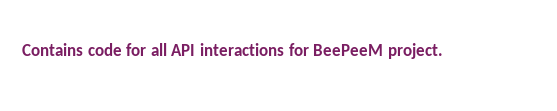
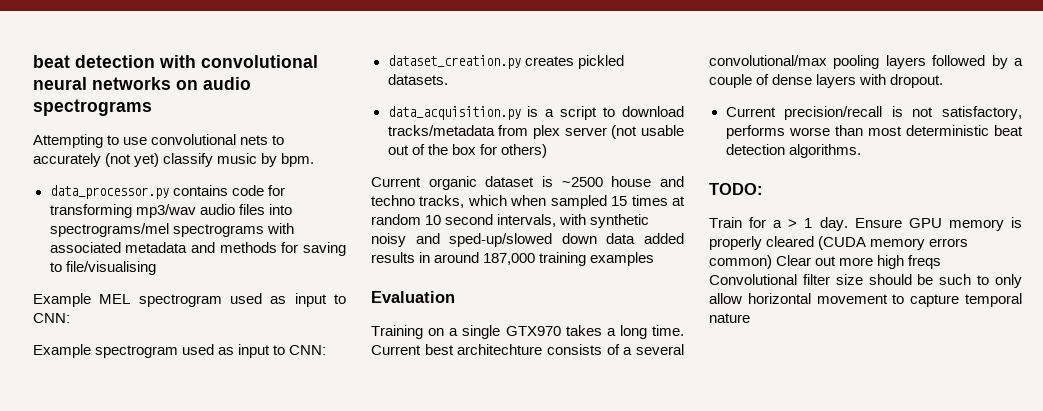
[22,43,443,59] Contains code for all API interactions for BeePeeM project. -> [33,55,318,68] [33,77,251,90] [33,99,152,116] [33,134,285,148] [33,153,315,167] [49,185,285,199] [49,204,292,218] [49,223,294,237] [49,242,346,256] [49,261,156,275] [33,293,346,307] [33,313,70,323] [33,344,327,358] [387,55,624,69] [387,74,448,85] [387,106,684,120] [387,125,684,139] [387,144,547,158] [371,176,684,190] [371,195,686,209] [371,214,650,228] [371,233,684,247] [371,252,655,266] [371,291,455,303] [371,325,684,339] [371,344,684,355] [709,55,1023,69] [709,74,944,88] [725,106,1022,120] [725,125,1023,139] [725,144,861,158] [709,183,763,195] [709,217,1022,231] [709,236,969,250] [709,255,942,269] [709,274,1022,288] [709,293,1022,307] [709,313,750,323] beat detection with convolutional neural networks on audio spectrograms // Attempting to use convolutional nets to accurately (not yet) classify music by bpm. // data_processor.py contains code for transforming mp3/wav audio files into spectrograms/mel spectrograms with associated metadata and methods for saving to file/visualising // Example MEL spectrogram used as input to CNN: // Example spectrogram used as input to CNN: // dataset_creation.py creates pickled datasets. // data_acquisition.py is a script to download tracks/metadata from plex server (not usable out of the box for others) // Current organic dataset is ~2500 house and techno tracks, which when sampled 15 times at random 10 second intervals, with synthetic noisy and sped-up/slowed down data added results in around 187,000 training examples // Evaluation // Training on a single GTX970 takes a long time. Current best architechture consists of a several convolutional/max pooling layers followed by a couple of dense layers with dropout. // Current precision/recall is not satisfactory, performs worse than most deterministic beat detection algorithms. // TODO: // Train for a > 1 day. Ensure GPU memory is properly cleared (CUDA memory errors common) Clear out more high freqs Convolutional filter size should be such to only allow horizontal movement to capture temporal nature

